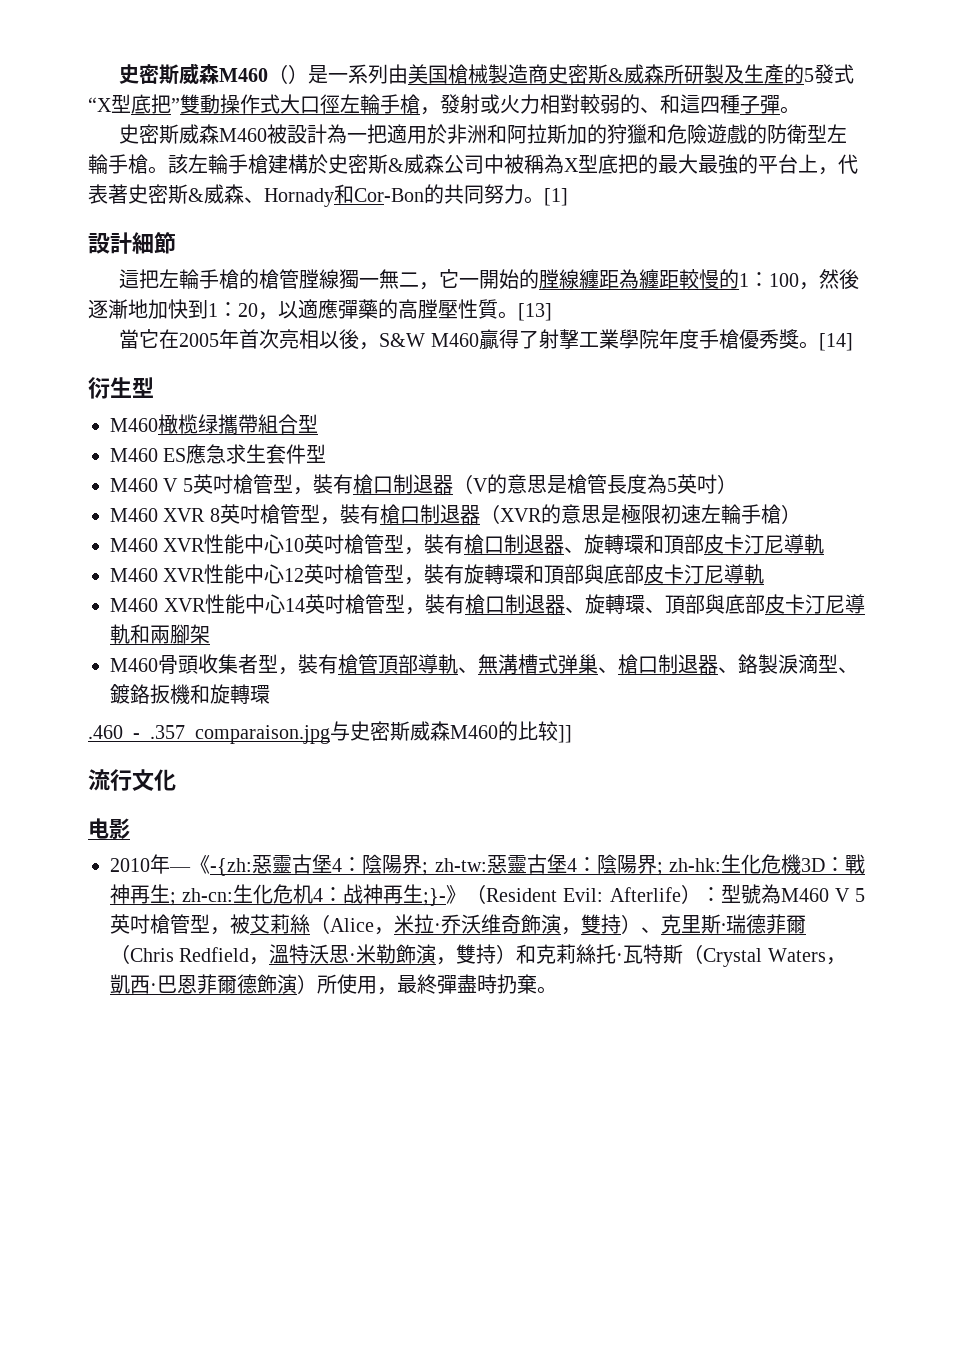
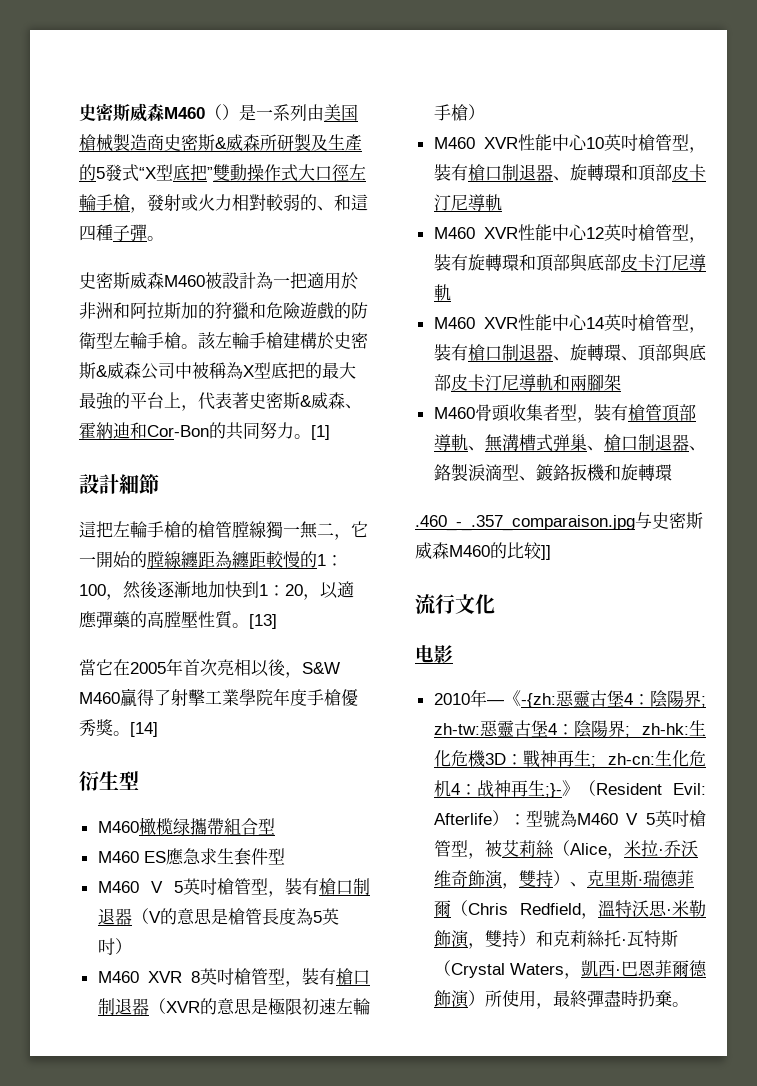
[264,188,334,207] Hornady -> [79,422,130,439] 霍納迪

